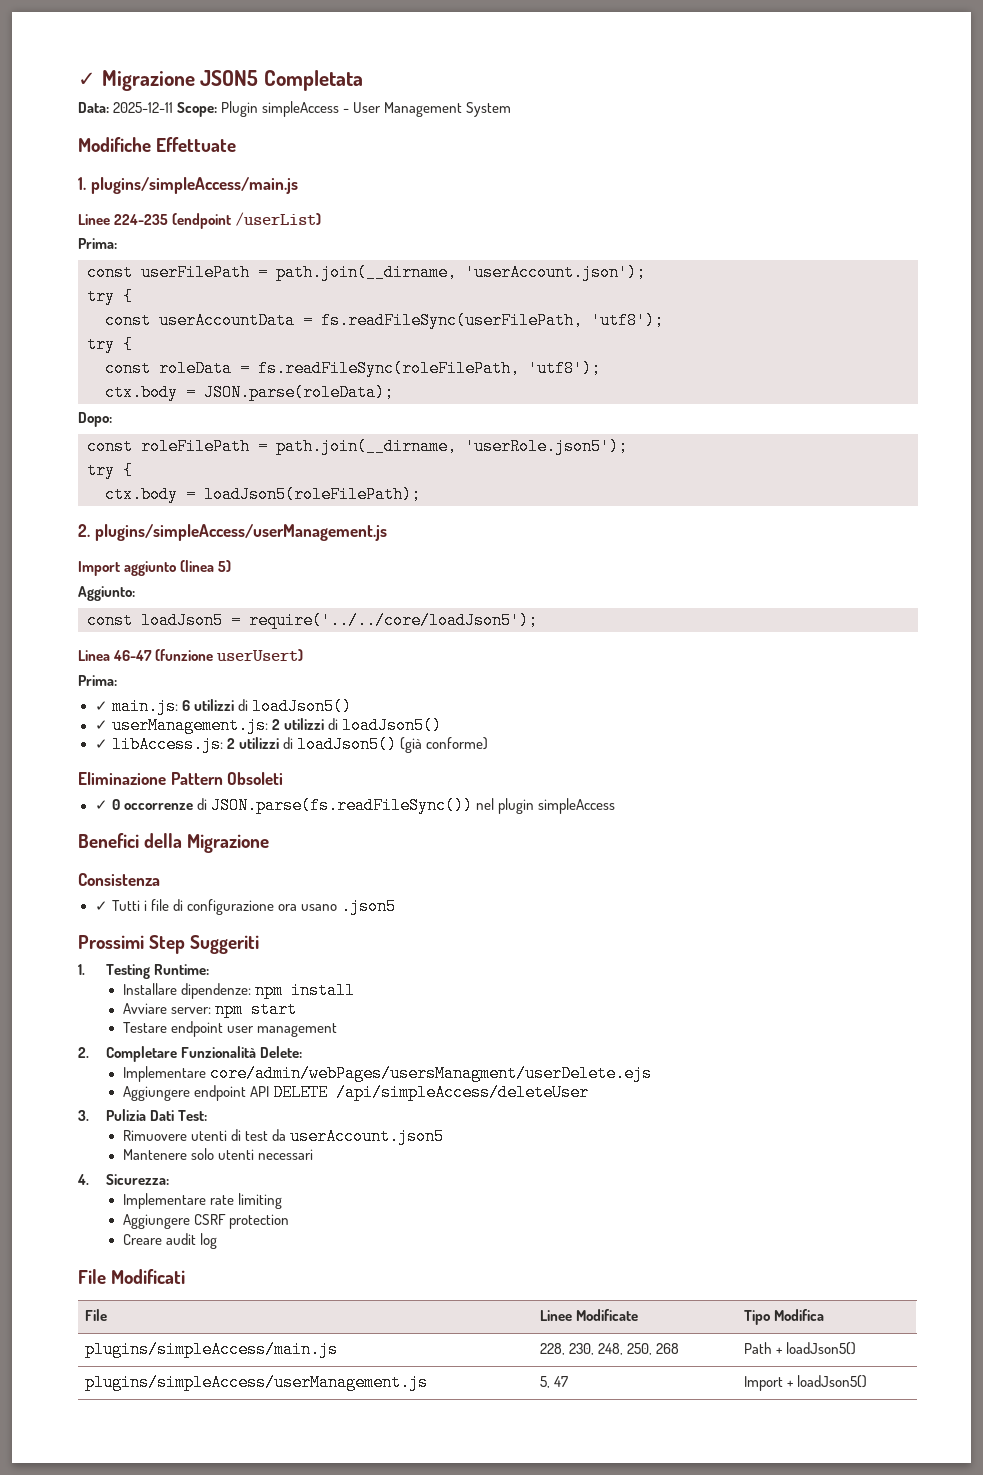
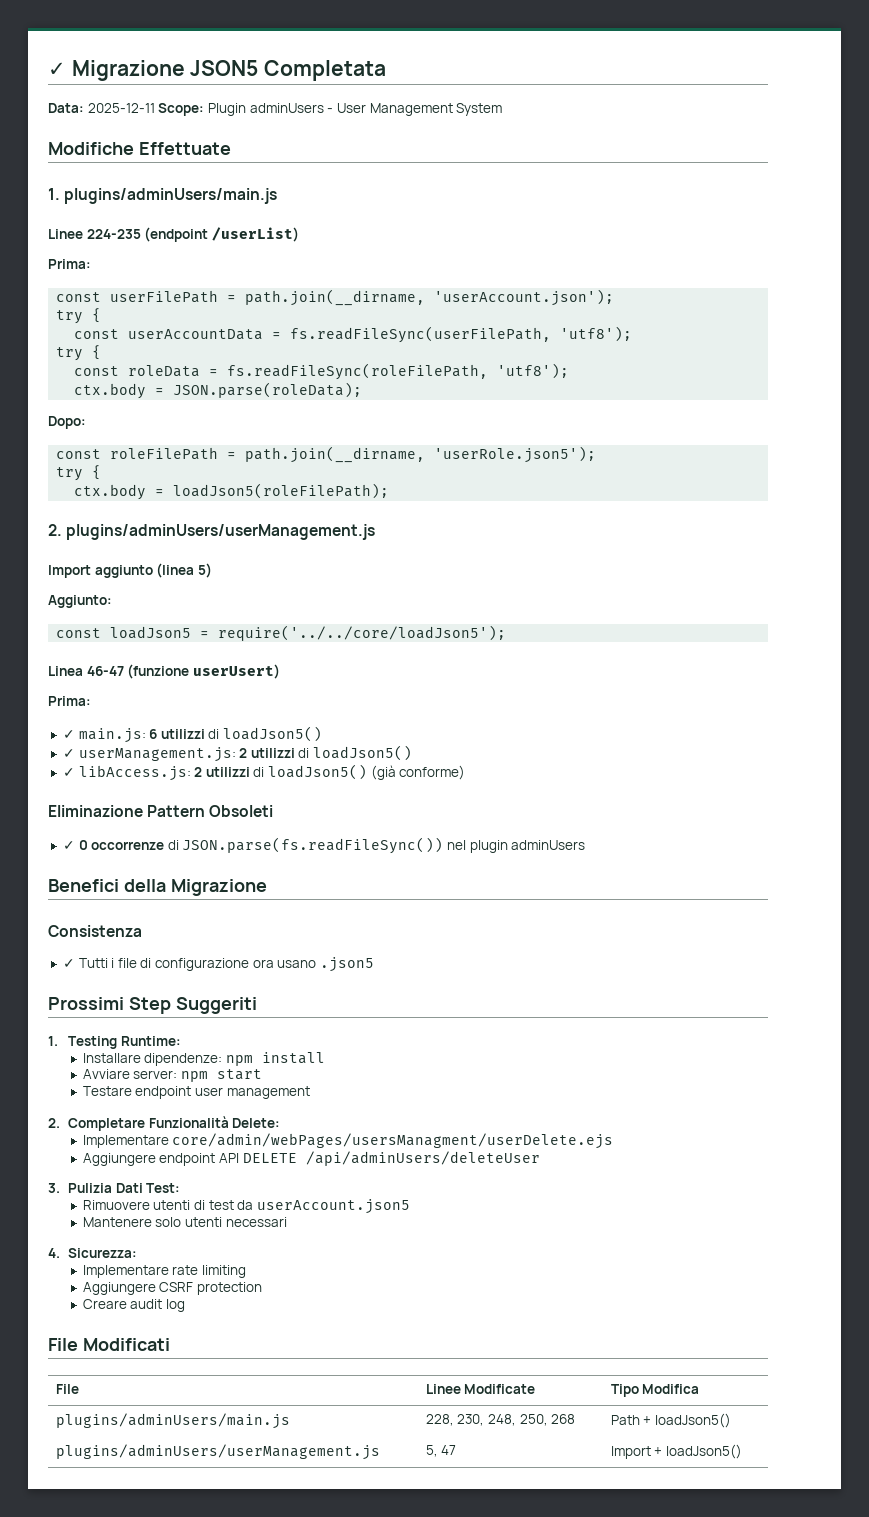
[262,101,340,117] simpleAccess -> [249,103,324,113] adminUsers
[90,177,298,194] plugins/simpleAccess/main.js -> [64,188,278,204] plugins/adminUsers/main.js
[94,524,387,541] plugins/simpleAccess/userManagement.js -> [66,524,376,540] plugins/adminUsers/userManagement.js
[537,798,615,814] simpleAccess -> [511,840,586,850] adminUsers
[335,1084,589,1101] /api/simpleAccess/deleteUser -> [305,1151,540,1166] /api/adminUsers/deleteUser
[85,1341,339,1358] plugins/simpleAccess/main.js -> [55,1413,290,1429] plugins/adminUsers/main.js
[85,1374,429,1391] plugins/simpleAccess/userManagement.js -> [55,1444,380,1460] plugins/adminUsers/userManagement.js

